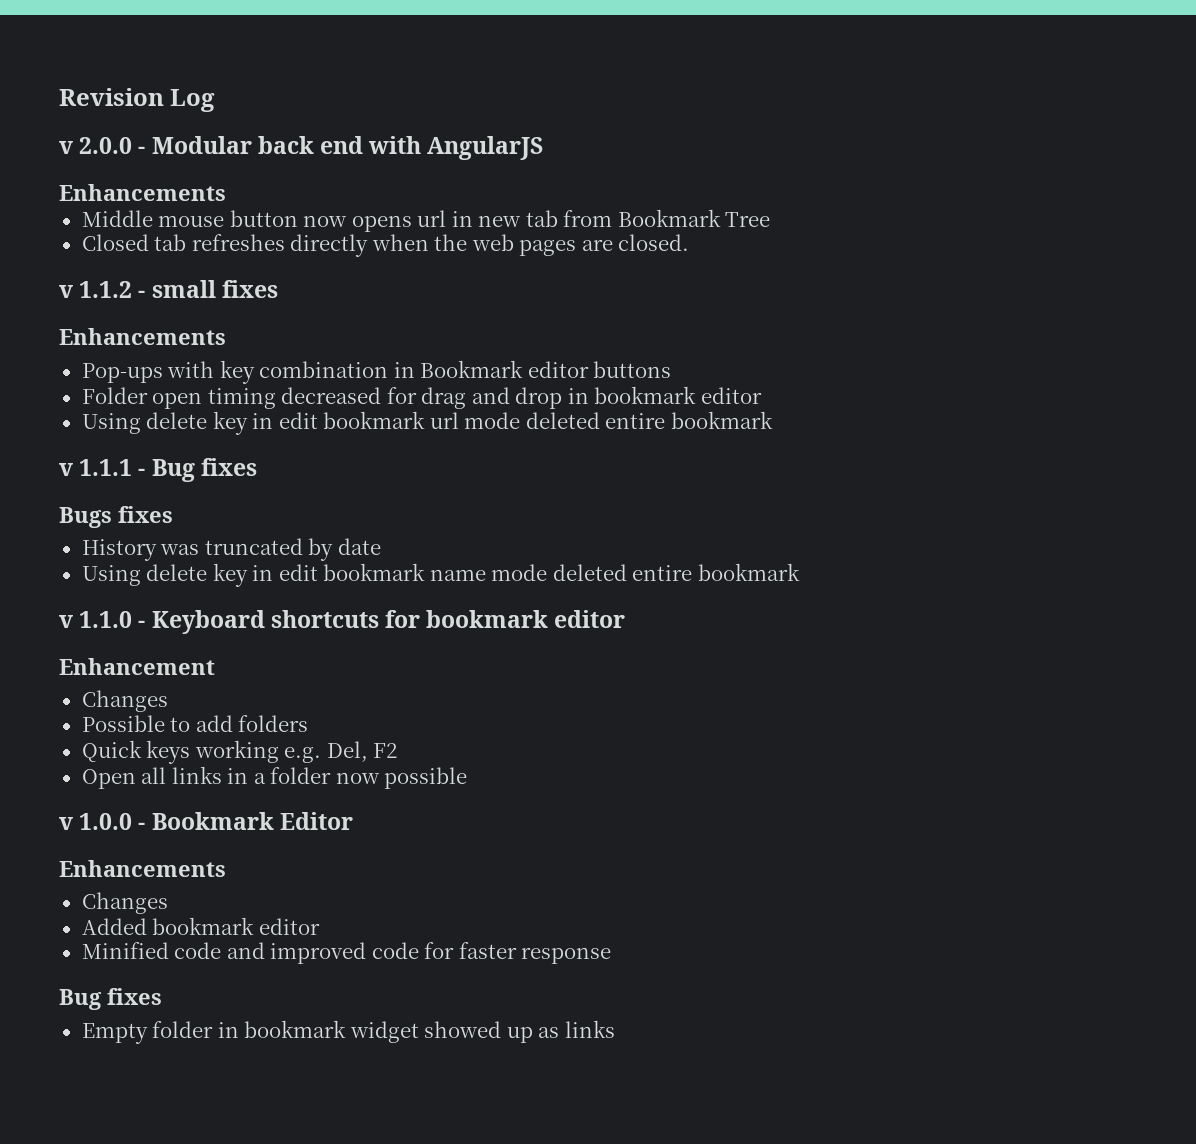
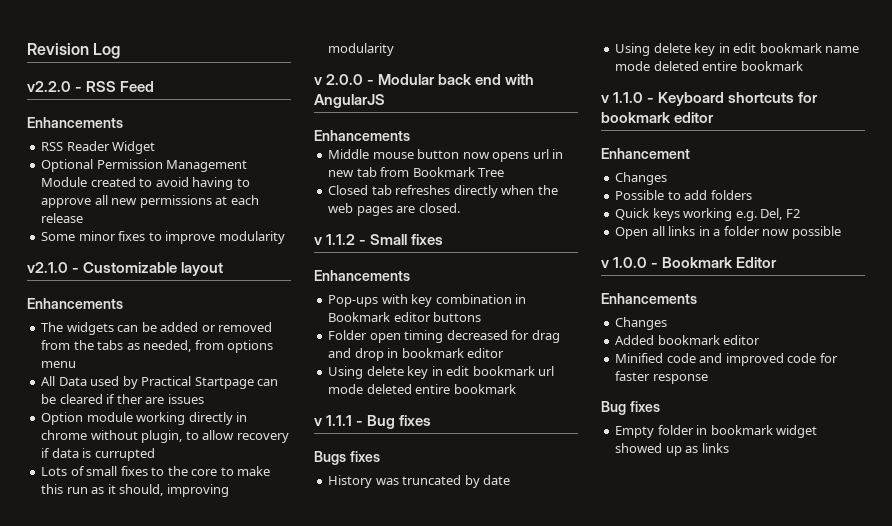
(216, 100) none -> [27,81,155,92] [27,117,123,128] [41,141,156,154] [41,159,248,172] [41,177,250,190] [41,195,259,208] [41,213,84,223] [41,231,285,244] [27,262,224,276] [27,298,123,309] [41,322,273,335] [41,340,274,353] [41,361,77,368] [41,376,279,389] [41,394,204,404] [41,412,248,425] [41,430,289,443] [41,448,155,461] [41,466,271,476] [41,484,229,497] [328,43,395,56] // v2.2.0 - RSS Feed // Enhancements // RSS Reader Widget // Optional Permission Management Module created to avoid having to approve all new permissions at each release // Some minor fixes to improve modularity // v2.1.0 - Customizable layout // Enhancements // The widgets can be added or removed from the tabs as needed, from options menu // All Data used by Practical Startpage can be cleared if ther are issues // Option module working directly in chrome without plugin, to allow recovery if data is currupted // Lots of small fixes to the core to make this run as it should, improving modularity
[151,280,216,298] small -> [370,234,408,245] Small

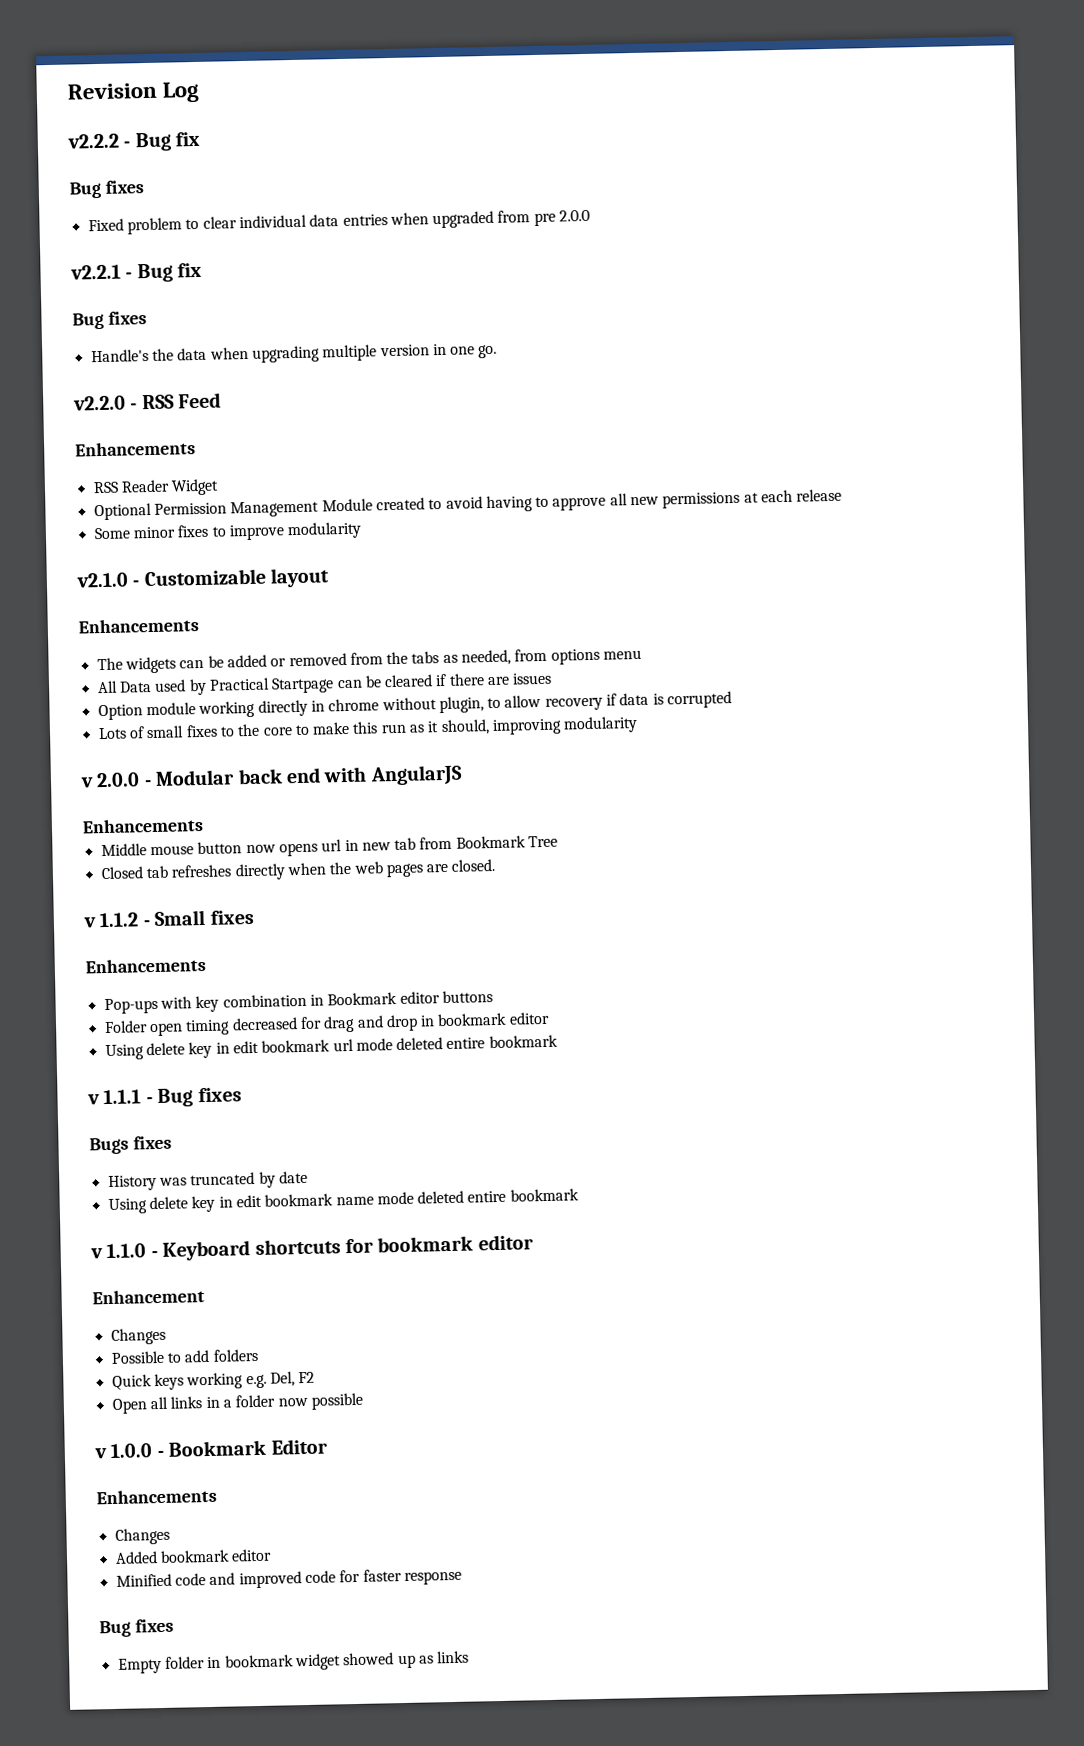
(121, 51) none -> [67,131,201,152] [69,180,144,199] [87,209,591,235] [70,262,203,283] [72,311,147,330] [90,343,498,363] // v2.2.2 - Bug fix // Bug fixes // Fixed problem to clear individual data entries when upgraded from pre 2.0.0 // v2.2.1 - Bug fix // Bug fixes // Handle's the data when upgrading multiple version in one go.
[116,394,143,404] ther -> [448,673,485,686] there
[94,448,155,461] currupted -> [667,691,733,709] corrupted

